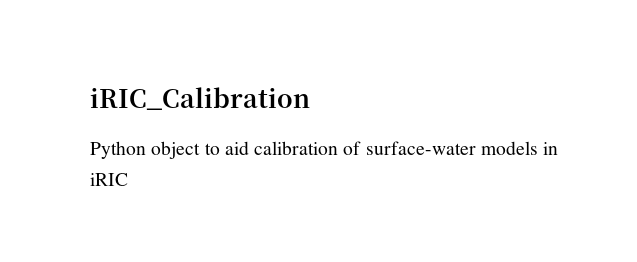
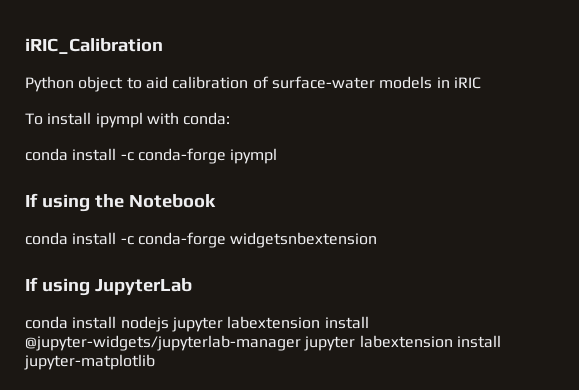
(128, 179) none -> [25,112,231,128] [25,148,278,164] [25,193,216,212] [25,232,378,248] [25,277,192,296] [25,316,369,332] [25,335,501,351] [24,354,155,370] // To install ipympl with conda: // conda install -c conda-forge ipympl // If using the Notebook // conda install -c conda-forge widgetsnbextension // If using JupyterLab // conda install nodejs jupyter labextension install @jupyter-widgets/jupyterlab-manager jupyter labextension install jupyter-matplotlib

